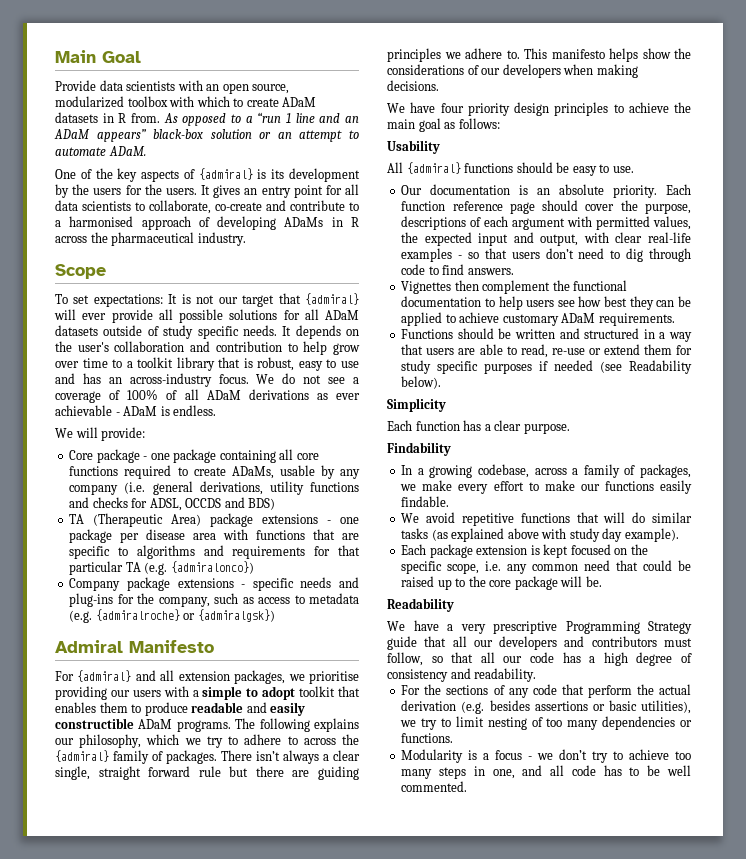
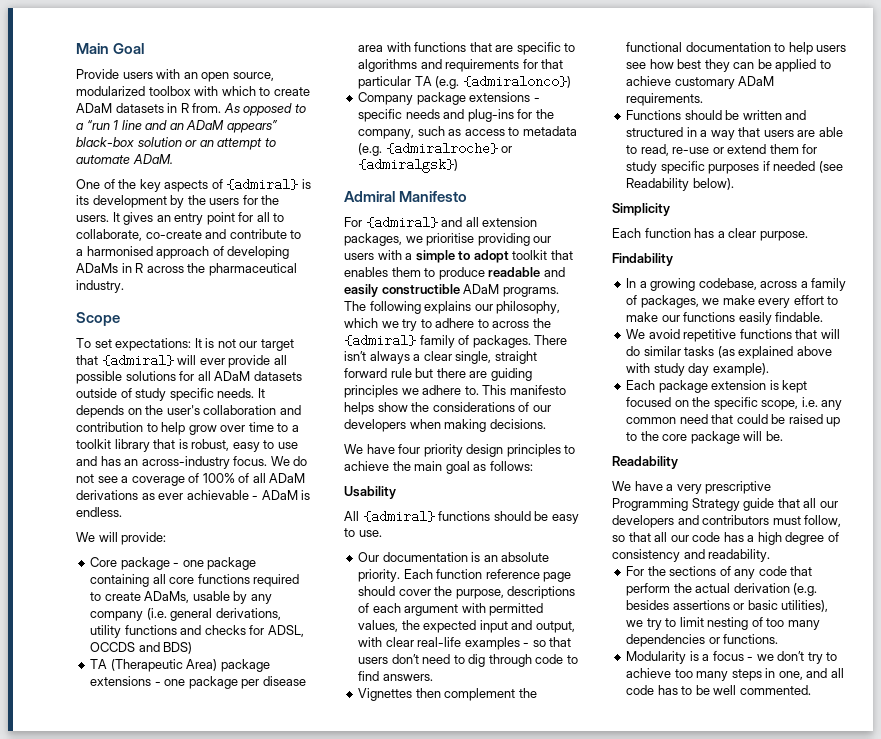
[99,80,176,91] data scientists -> [122,72,153,79] users
[55,200,131,211] data scientists -> (270, 217) none

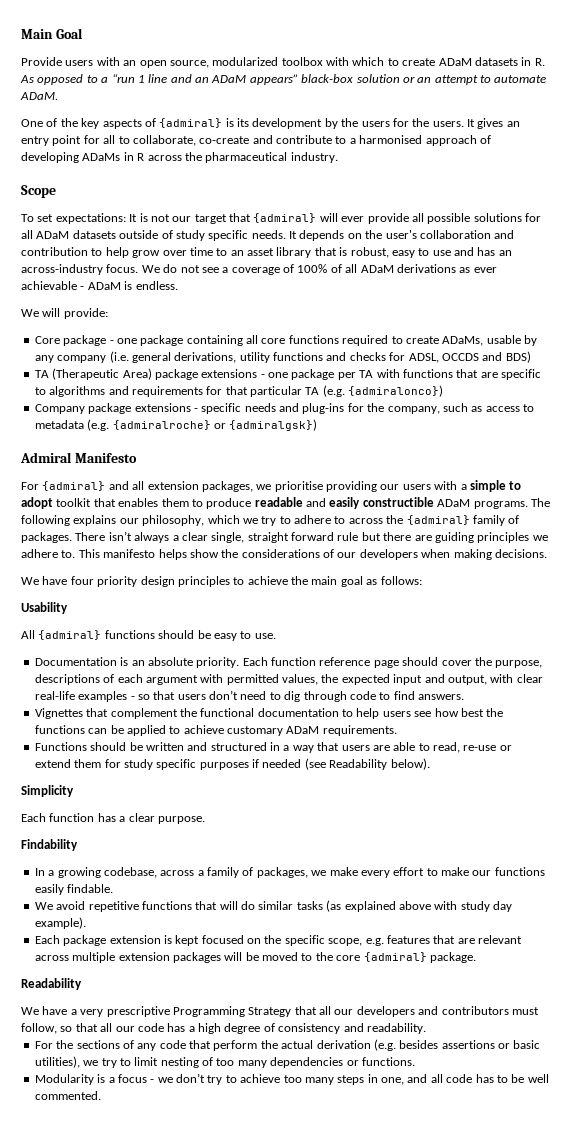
[180,103,222,113] R from. -> [534,58,545,66] R.
[291,425,299,432] [76,439,111,449] a toolkit -> [230,248,274,256] an asset
[262,676,306,686] [358,45,384,52] disease area -> [359,370,374,378] TA
[358,552,468,562] Our documentation -> [34,657,117,666] Documentation
[415,688,441,698] then -> [86,708,109,717] that
[704,59,730,72] they -> [486,708,504,717] [34,725,85,734] the functions
[801,397,843,410] [626,414,841,427] [626,431,783,444] i.e. any common need that could be raised up to the core package will be. -> [365,935,522,946] [34,952,476,963] e.g. features that are relevant across multiple extension packages will be moved to the core {admiral} package.
[743,498,775,511] guide -> (292, 1012) none

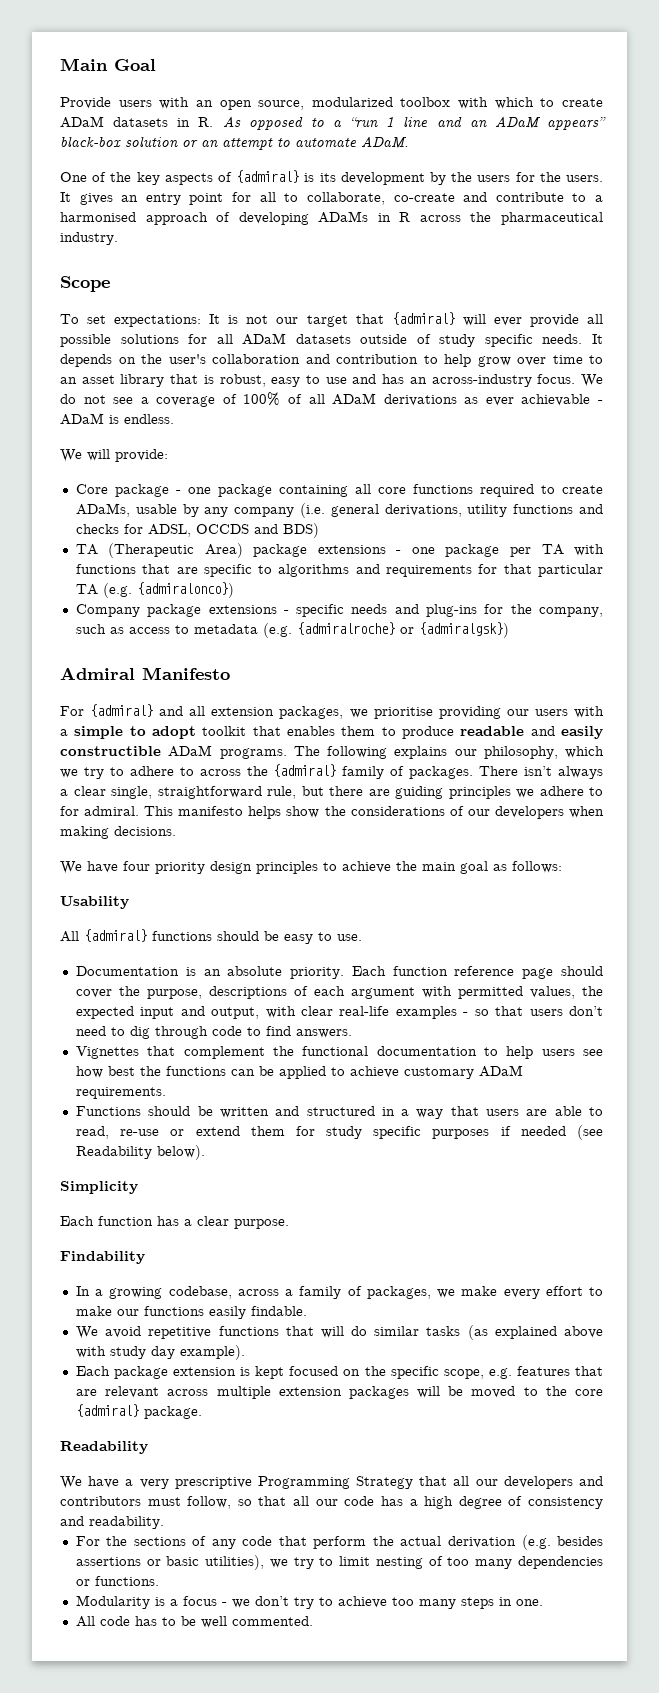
[247,532,359,543] straight forward rule -> [157,786,296,799] straightforward rule,
[61,550,76,558] to. -> [589,787,603,796] [60,806,140,816] to for admiral.
[381,1074,443,1085] one, and all -> [515,1599,543,1606] [75,1616,95,1627] one. // All

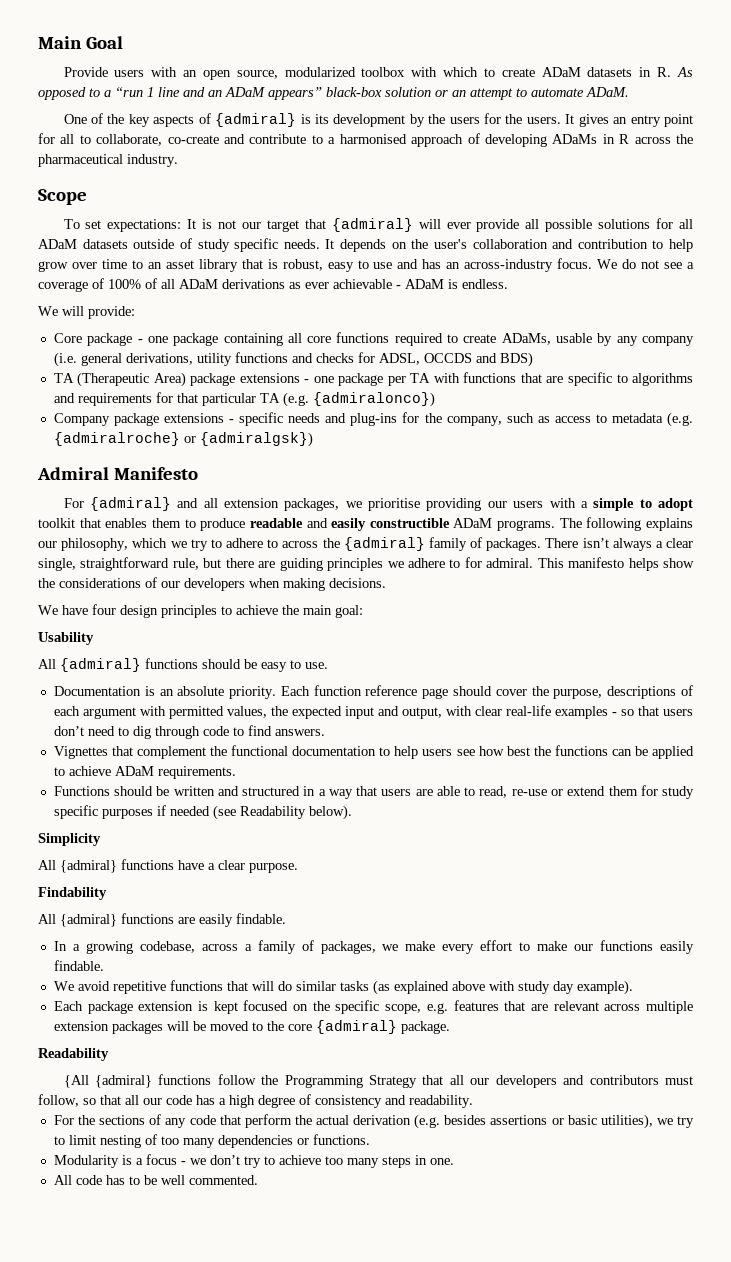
[155,862,205,874] priority -> (116, 609) none
[460,861,562,874] goal as follows: -> [335,605,363,618] goal:
[403,1067,474,1079] customary -> (111, 771) none
[60,1216,179,1226] Each function has -> [38,859,204,873] All {admiral} functions have
(145, 1257) none -> [38,913,286,927] // All {admiral} functions are easily findable.
[60,1476,252,1489] We have a very prescriptive -> [63,1074,279,1088] {All {admiral} functions follow the

